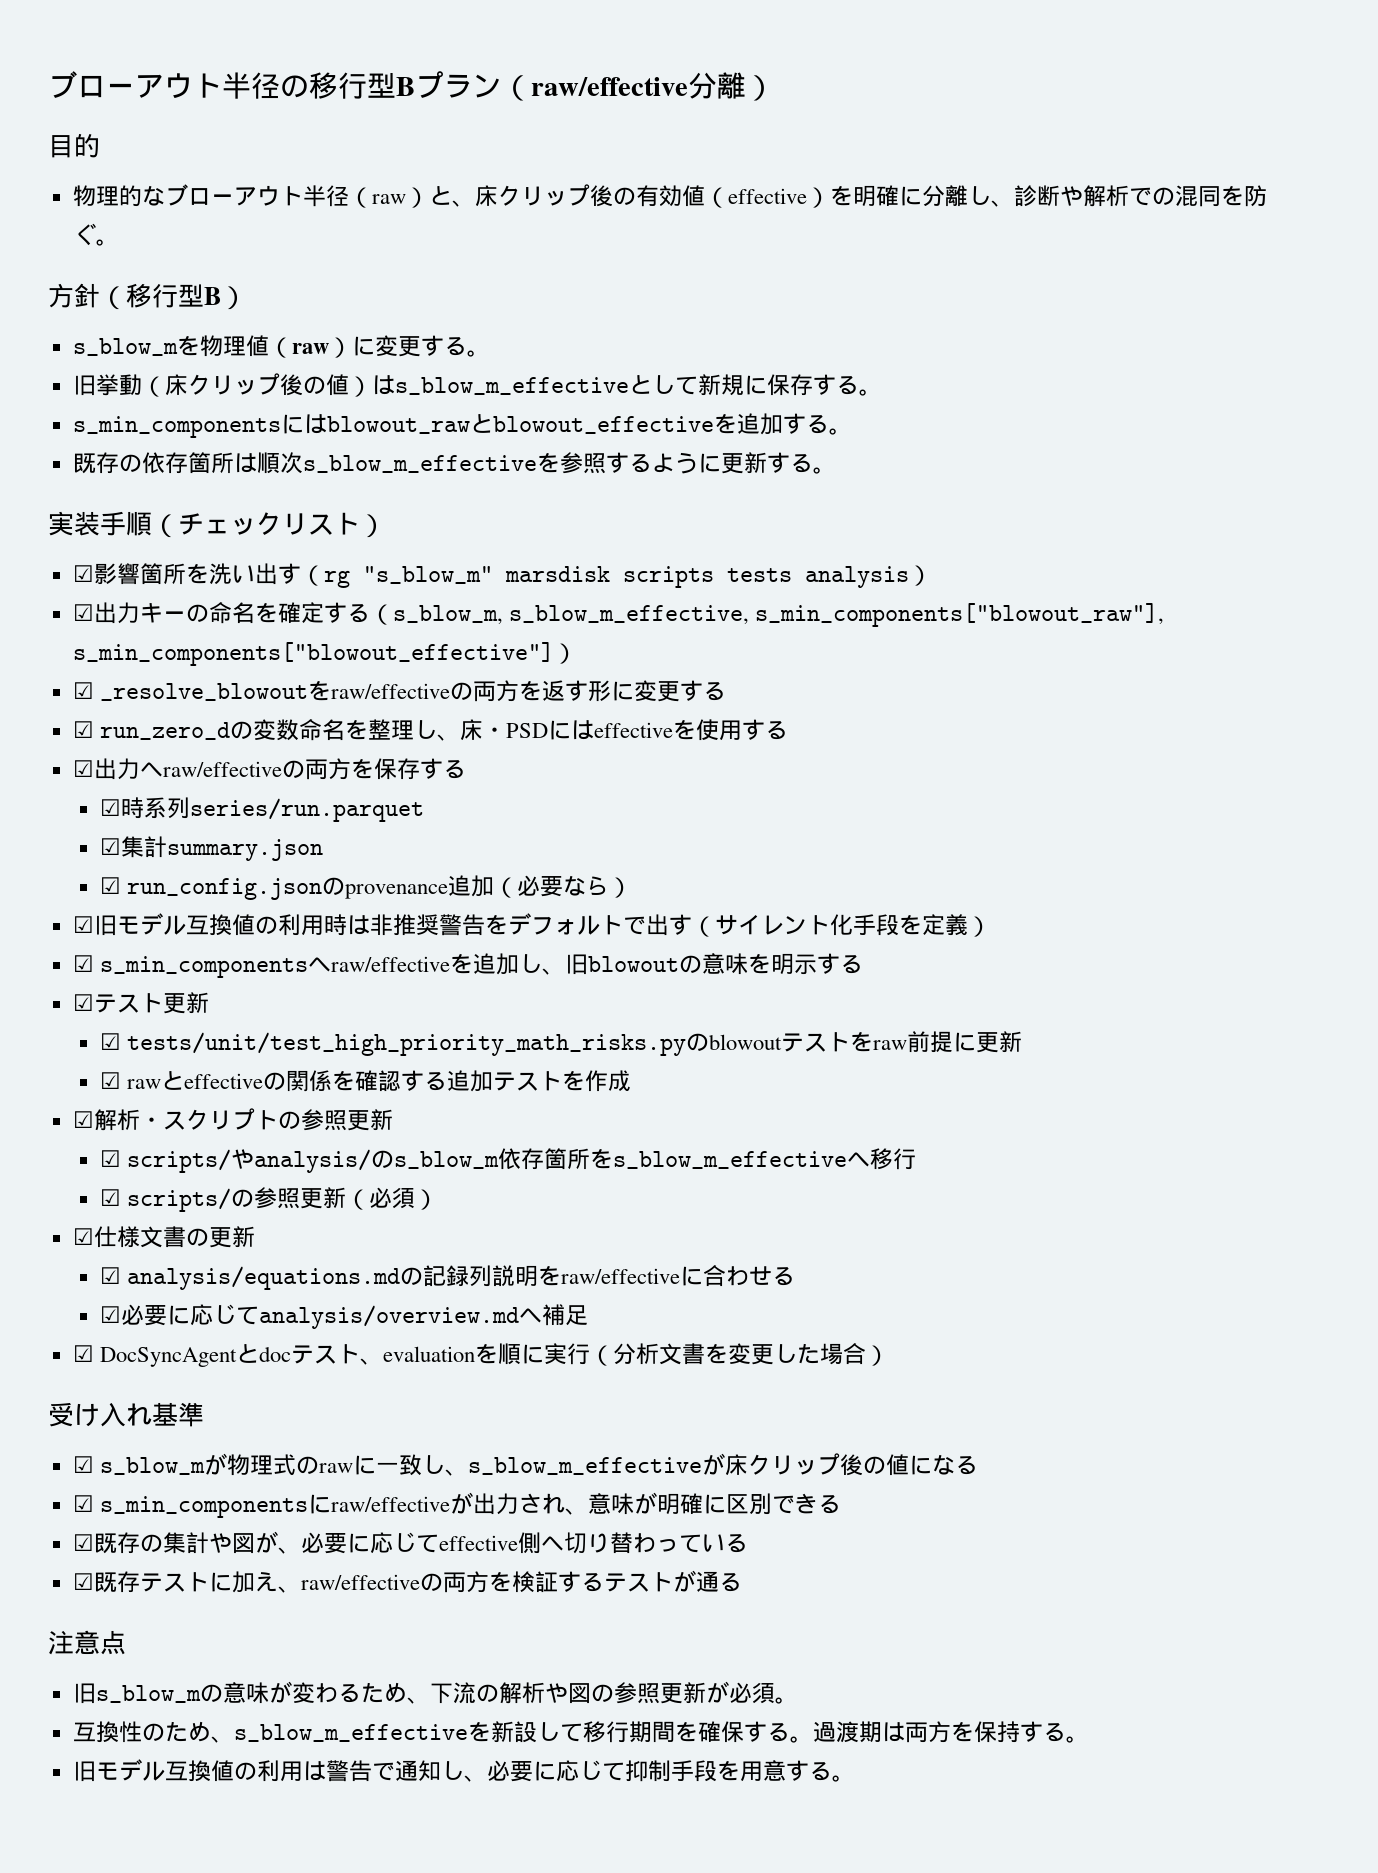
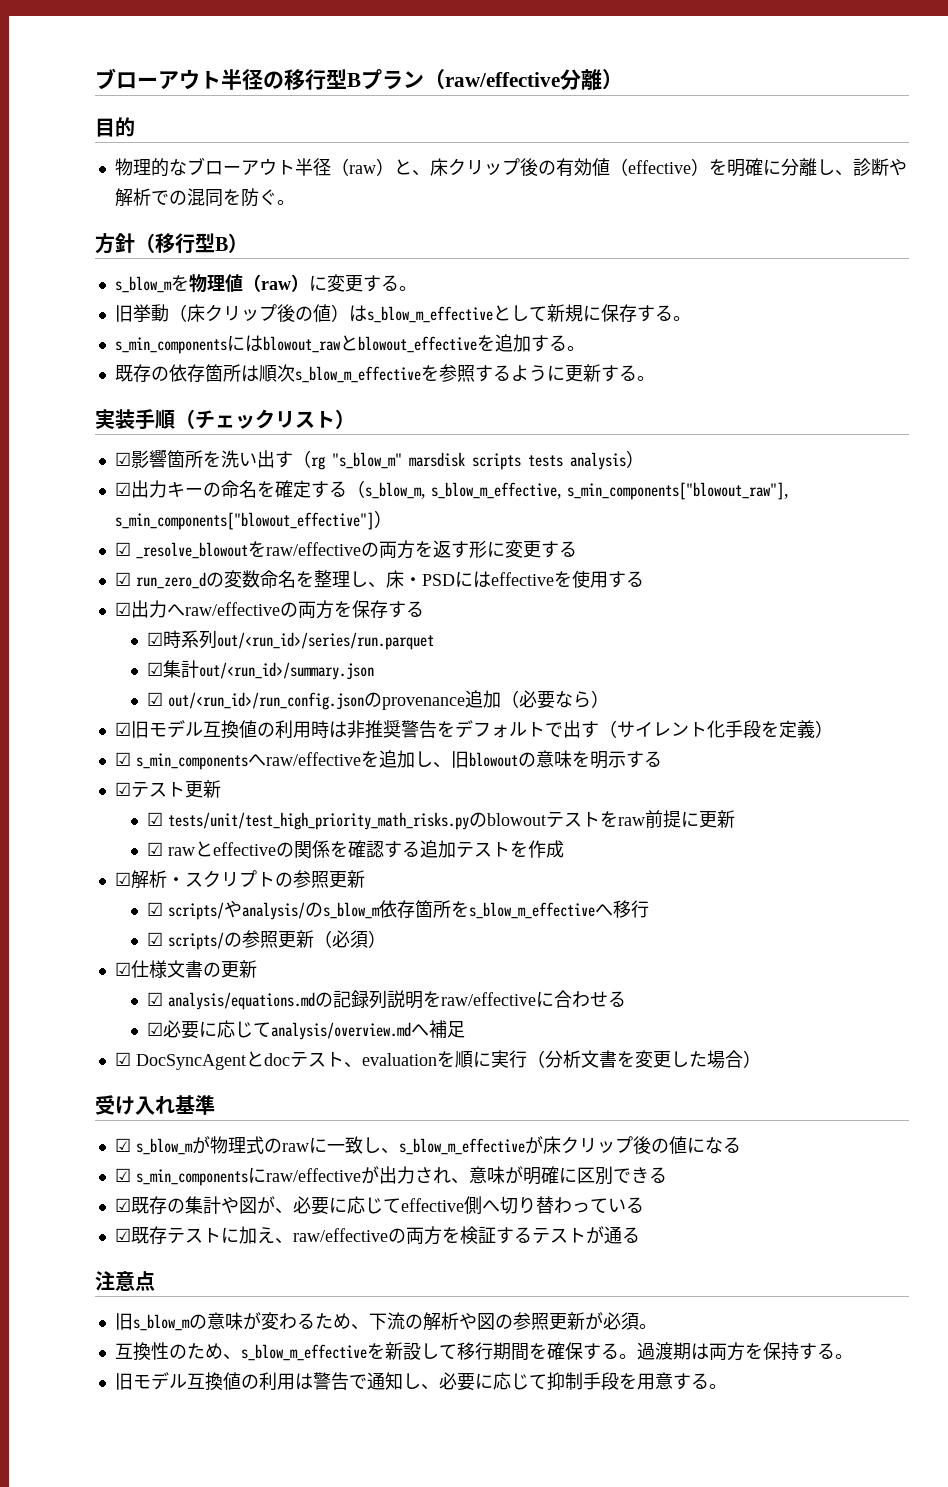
[190,798,425,822] series/run.parquet -> [217,632,435,650] out/<run_id>/series/run.parquet
[167,839,324,861] [100,877,323,900] summary.json // ☑ run_config.json -> [199,662,375,680] [147,692,365,710] out/<run_id>/summary.json // ☑ out/<run_id>/run_config.json

